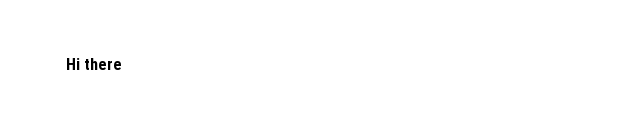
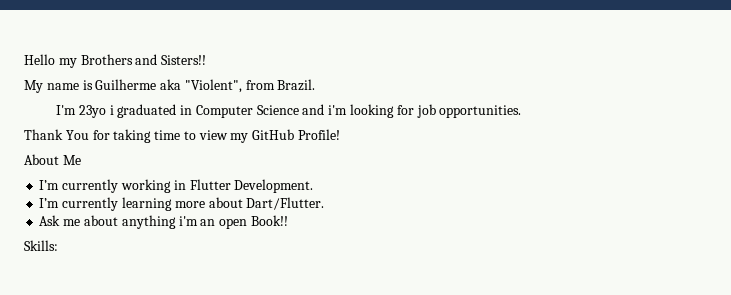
[66,58,123,70] Hi there -> [24,54,207,68] [24,79,316,93] [55,104,522,118] [24,129,341,143] [24,154,81,165] [39,179,314,193] [39,197,325,211] [39,215,288,229] [24,240,58,251] Hello my Brothers and Sisters!! // My name is Guilherme aka "Violent", from Brazil. // I'm 23yo i graduated in Computer Science and i'm looking for job opportunities. // Thank You for taking time to view my GitHub Profile! // About Me // I’m currently working in Flutter Development. // I’m currently learning more about Dart/Flutter. // Ask me about anything i'm an open Book!! // Skills:

